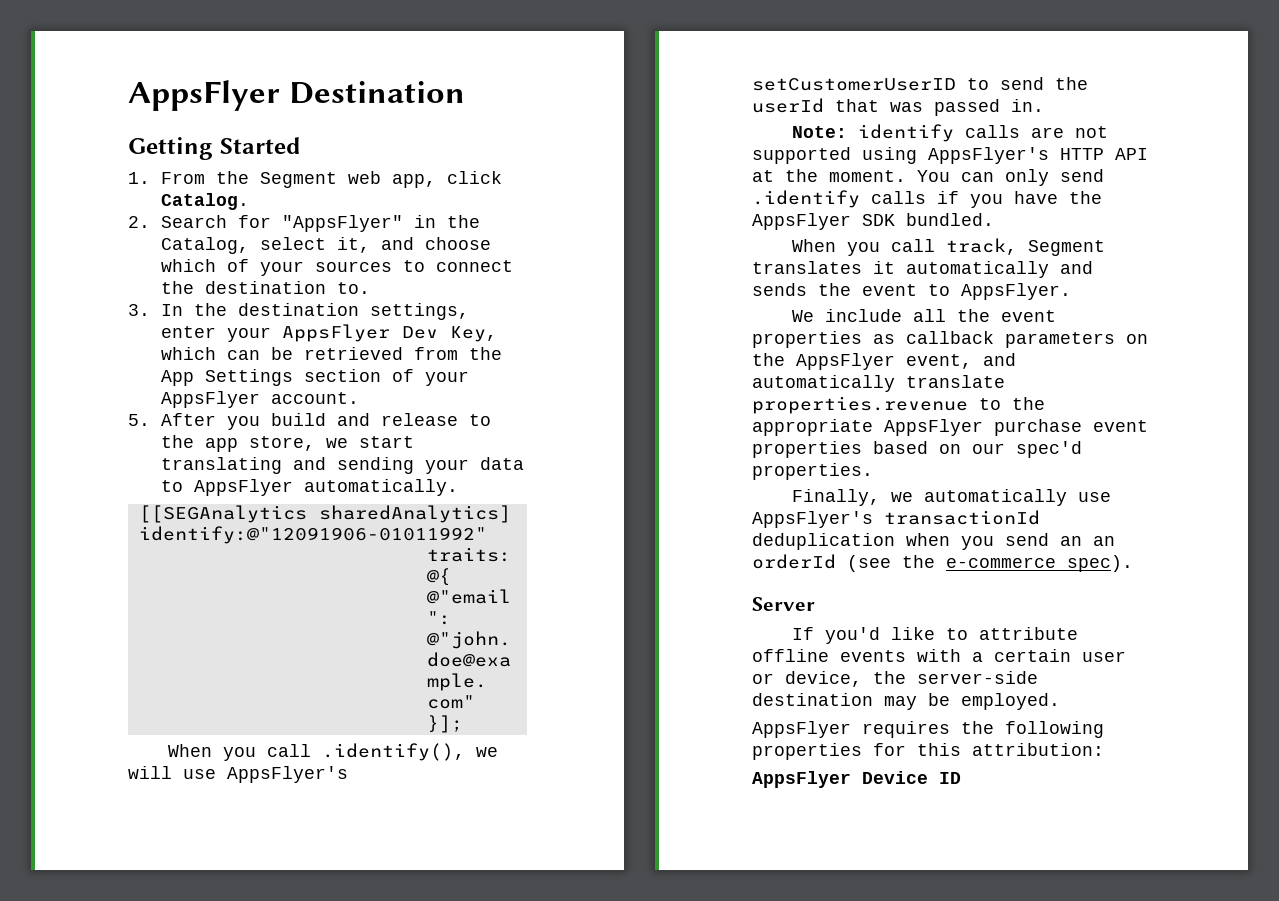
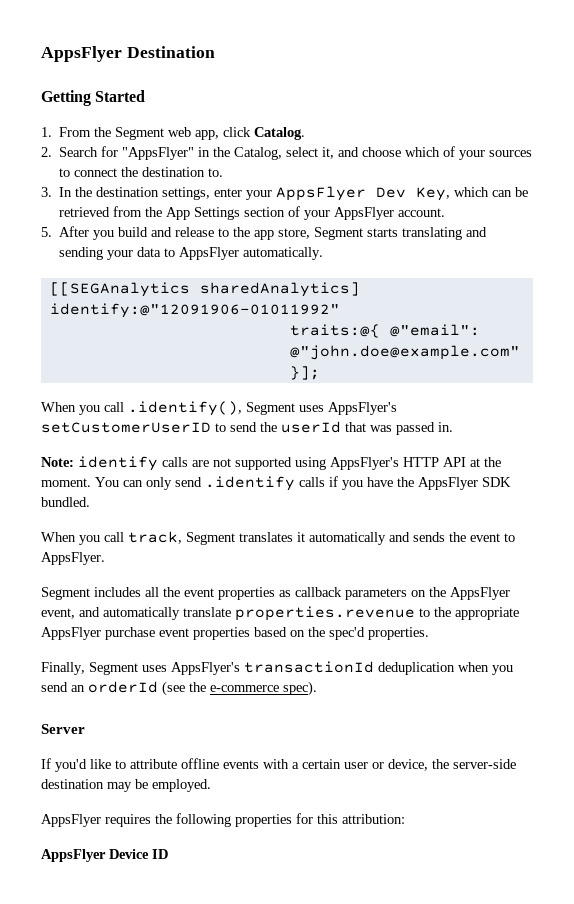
[326,436,415,448] we start -> [314,227,399,240] Segment starts
[476,747,499,757] [128,766,216,779] we will use -> [246,402,324,415] Segment uses
[792,309,903,322] We include -> [41,587,141,600] Segment includes
[972,443,1005,454] our -> [308,627,325,637] the
[891,489,1112,506] we automatically use -> [89,662,167,675] Segment uses
[1093,536,1115,546] an -> (85, 688) none

